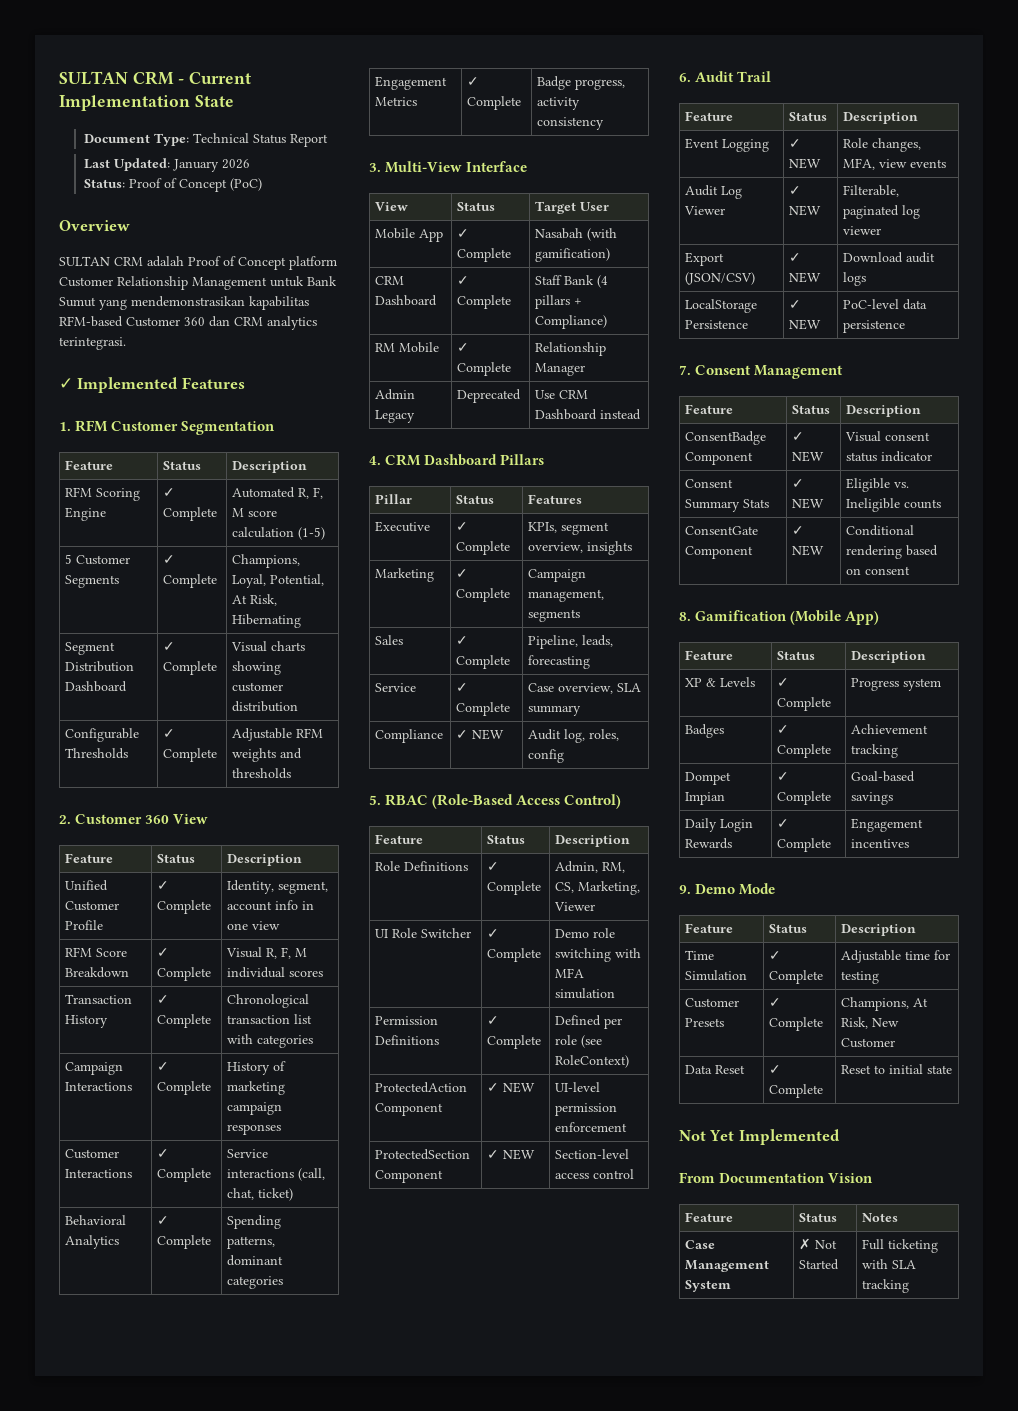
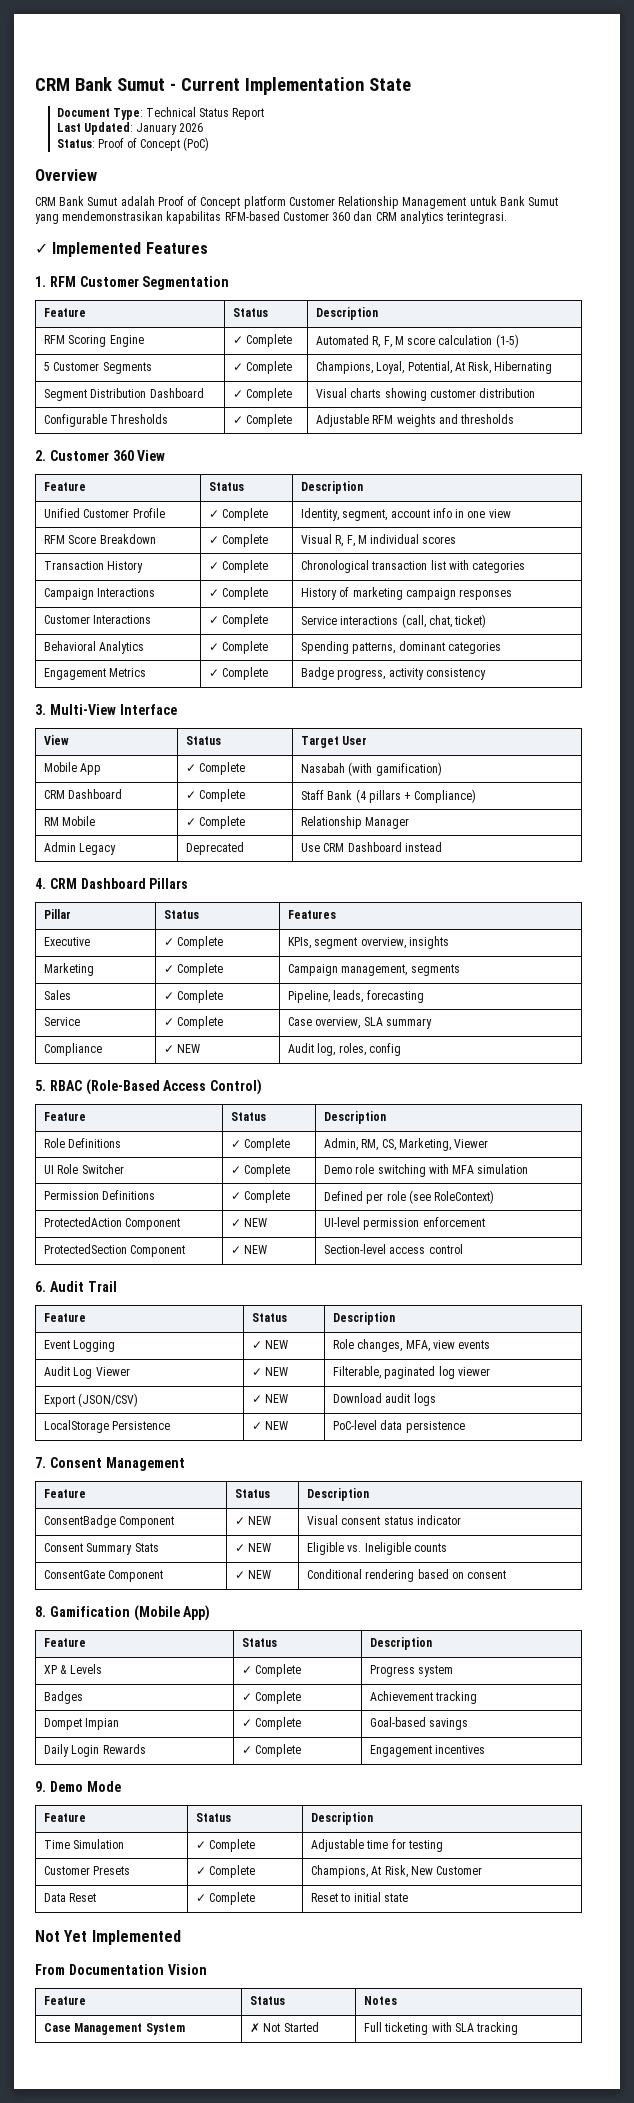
[59,71,174,85] SULTAN CRM -> [35,77,165,91] CRM Bank Sumut
[59,256,143,266] SULTAN CRM -> [35,196,118,206] CRM Bank Sumut

